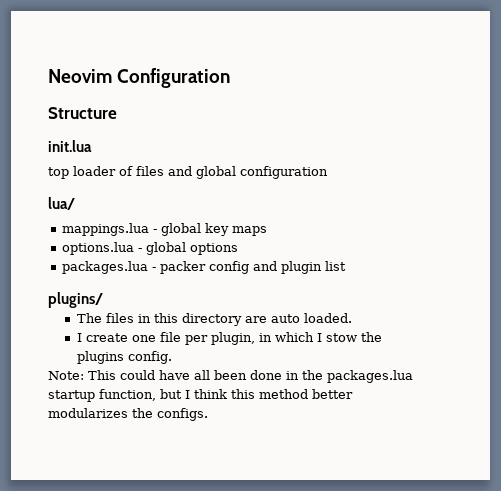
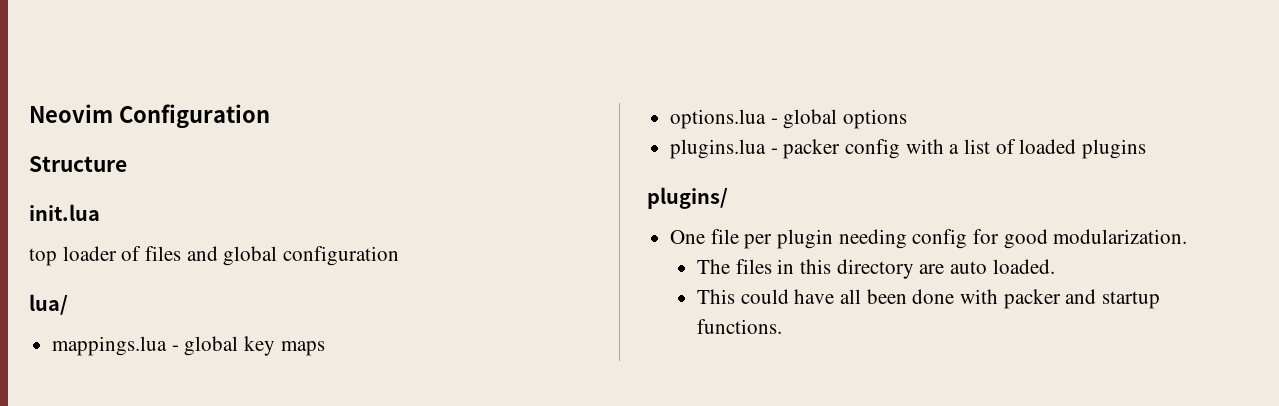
[62,261,149,274] packages.lua -> [670,139,767,159] plugins.lua
[253,261,323,274] and plugin -> [905,139,960,154] with a
[48,292,103,308] // plugins/ -> [995,139,1147,159] [647,187,728,209] [670,229,1188,249] of loaded plugins // plugins/ // One file per plugin needing config for good modularization.
[77,332,383,345] [77,351,173,364] [48,371,84,380] I create one file per plugin, in which I stow the plugins config. // Note: -> (1055, 266) none
[286,370,413,383] [48,389,353,402] [48,408,208,421] in the packages.lua startup function, but I think this method better modularizes the configs. -> [960,289,1161,309] [697,319,783,334] with packer and startup functions.

